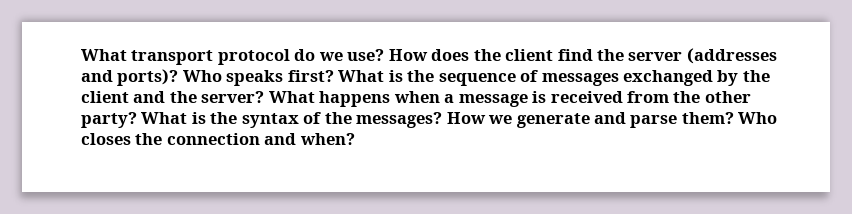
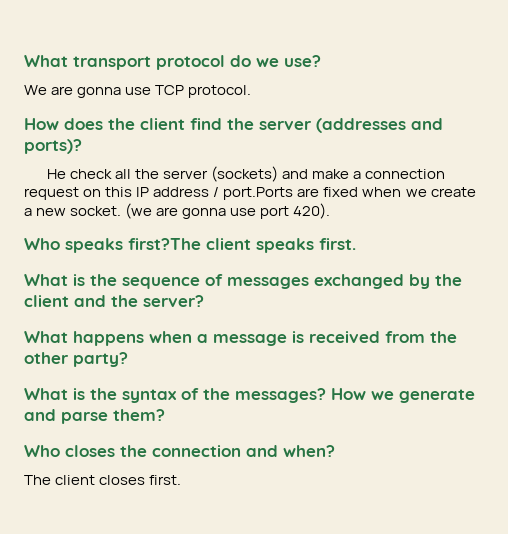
(385, 55) none -> [24,85,252,98] // We are gonna use TCP protocol. //
[182,70,334,86] Who speaks first? -> [46,166,446,182] [24,187,476,200] [24,203,331,219] [24,238,356,253] // He check all the server (sockets) and make a connection request on this IP address / port.Ports are fixed when we create a new socket. (we are gonna use port 420). // Who speaks first?The client speaks first. //
(265, 97) none -> (204, 301) //
(137, 120) none -> (128, 359) //
(734, 118) none -> (165, 415) //
(355, 139) none -> [24,475,182,485] // The client closes first.

